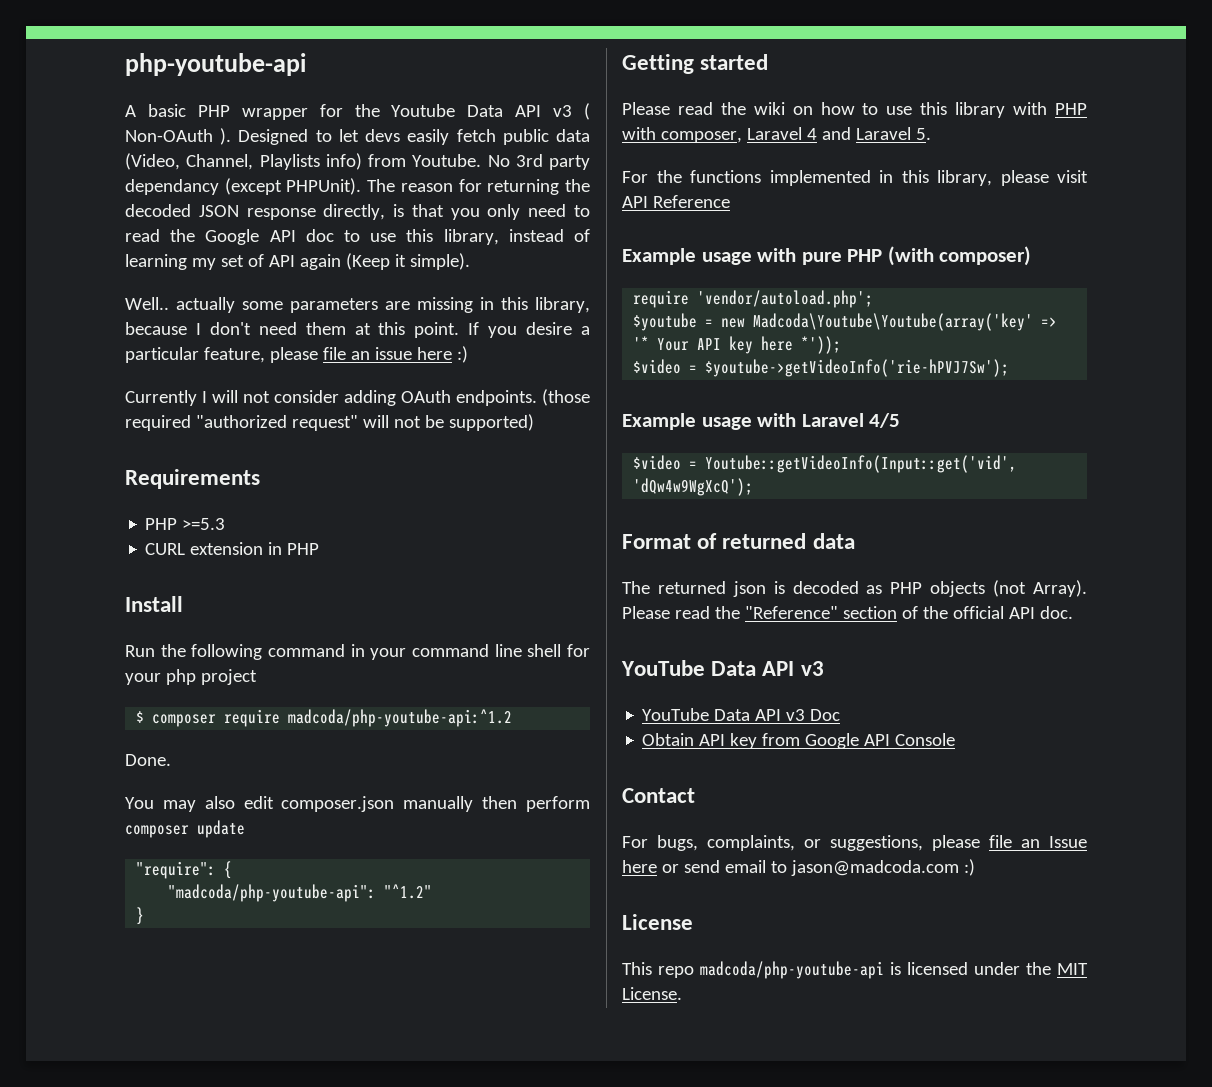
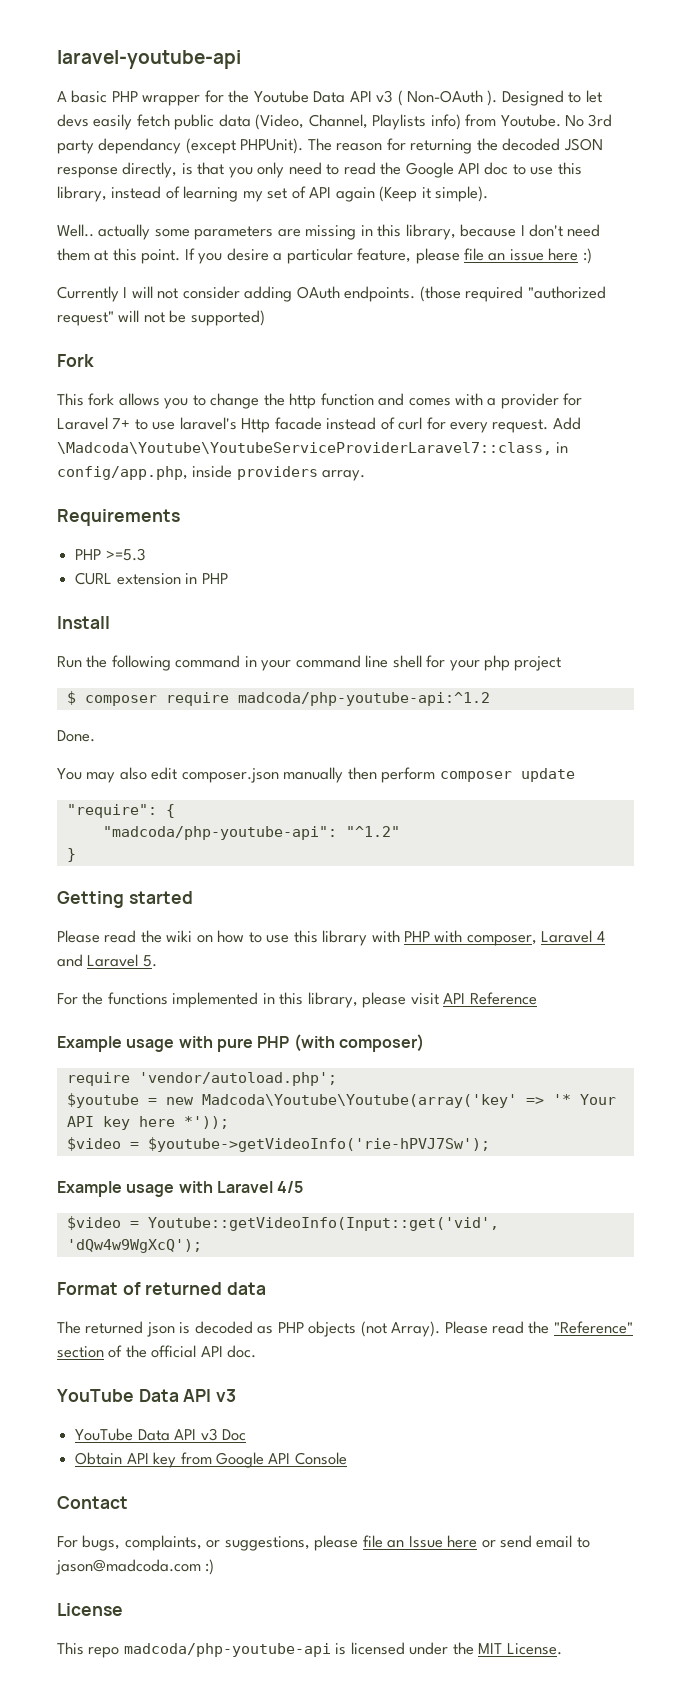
[125,53,306,76] php-youtube-api -> [57,50,241,69] laravel-youtube-api
(534, 422) none -> [57,354,94,367] [57,393,583,409] [57,417,581,433] [57,442,569,455] [57,465,366,481] // Fork // This fork allows you to change the http function and comes with a provider for Laravel 7+ to use laravel's Http facade instead of curl for every request. Add \Madcoda\Youtube\YoutubeServiceProviderLaravel7::class, in config/app.php, inside providers array.

